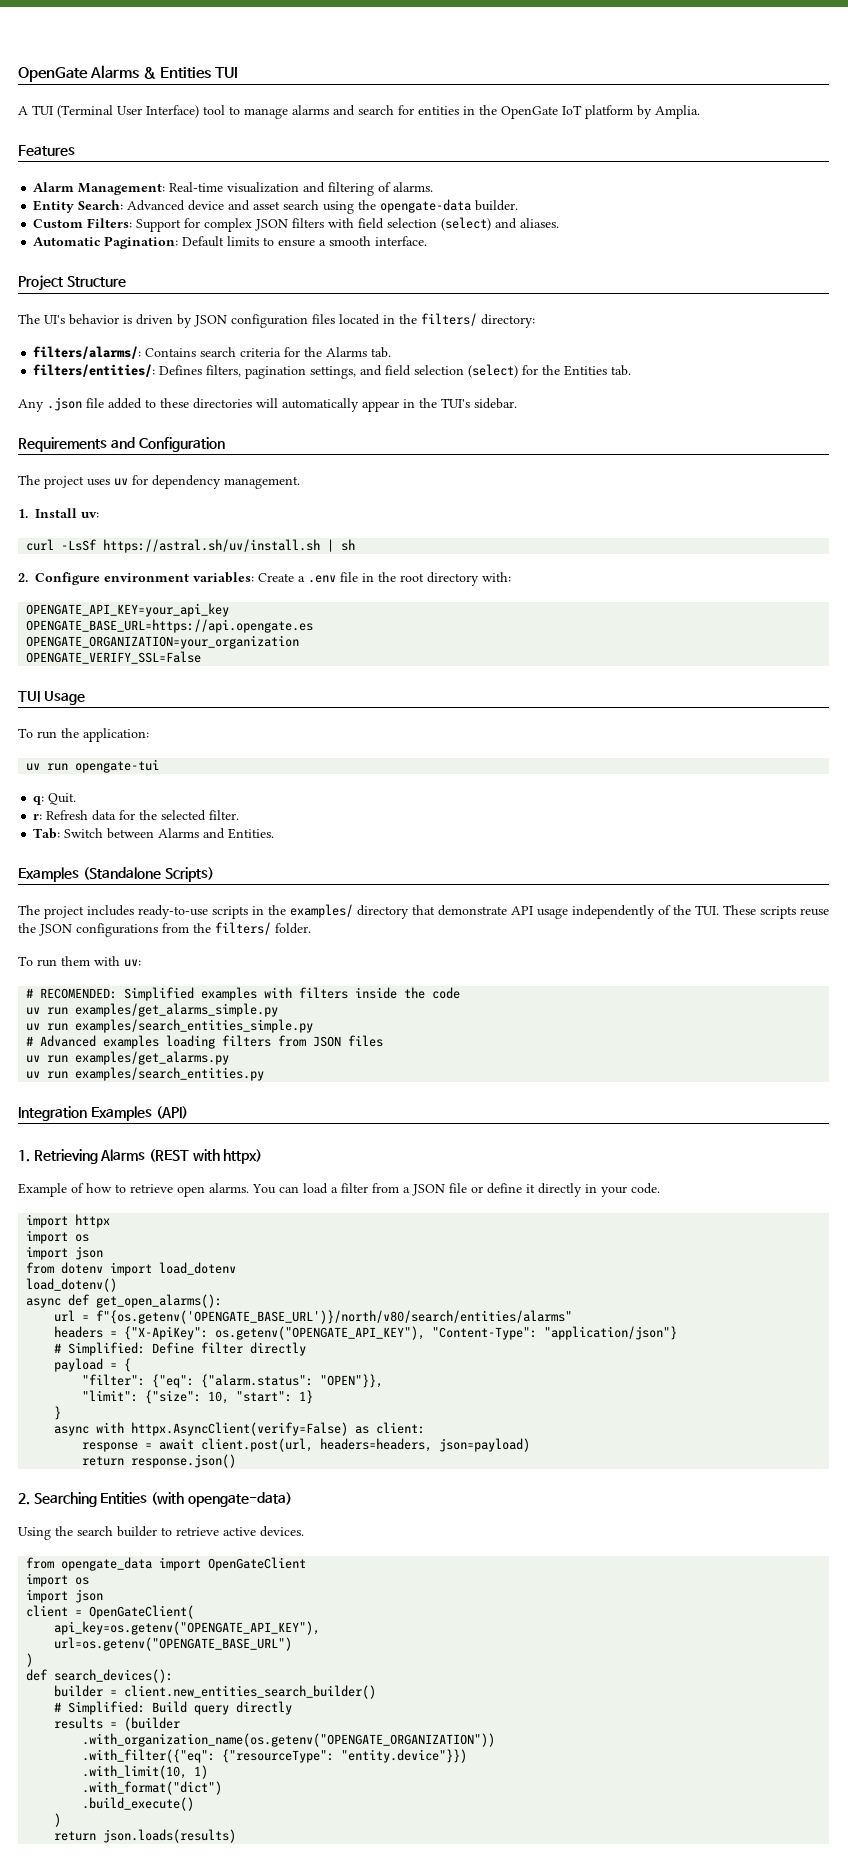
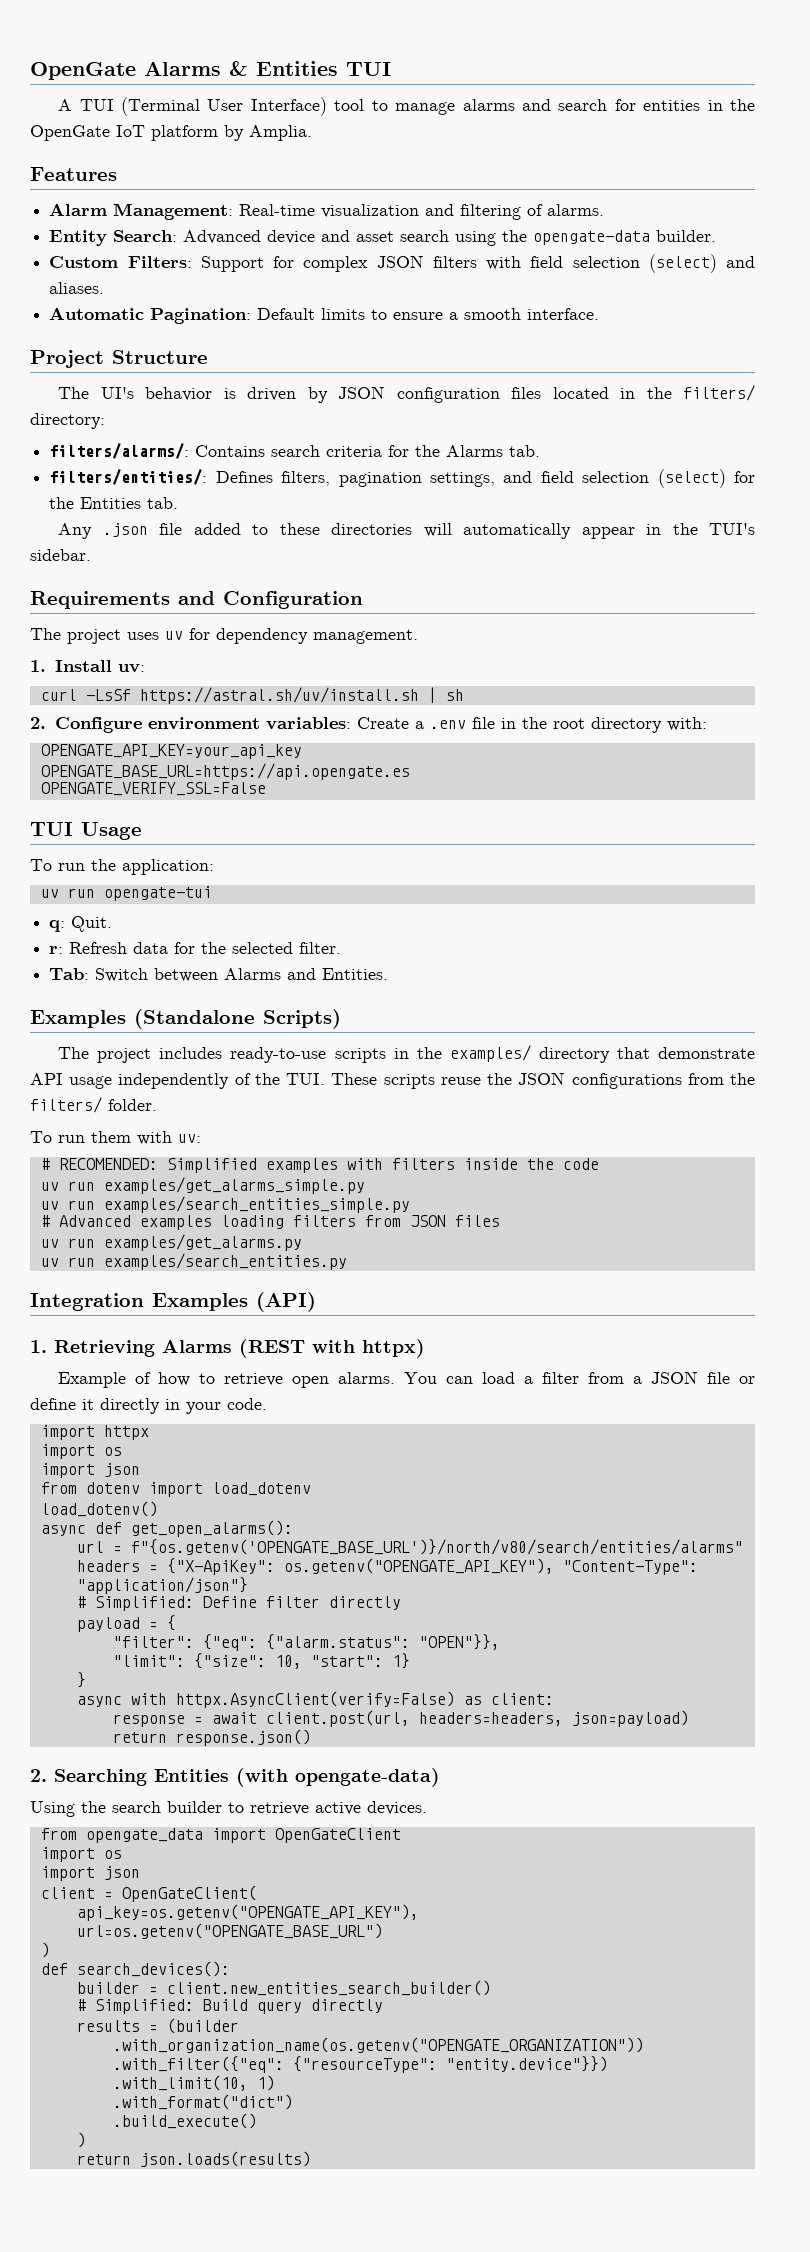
[26,635,300,649] // OPENGATE_ORGANIZATION=your_organization -> (410, 771) none

